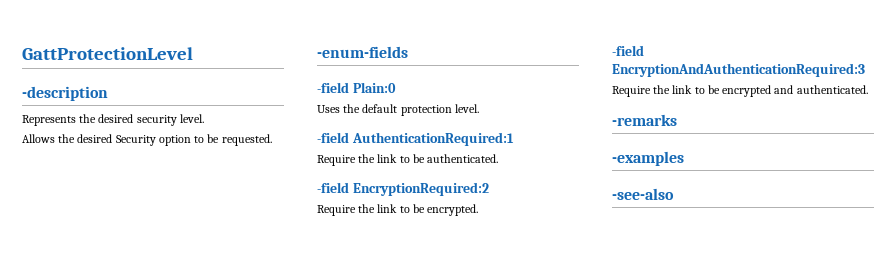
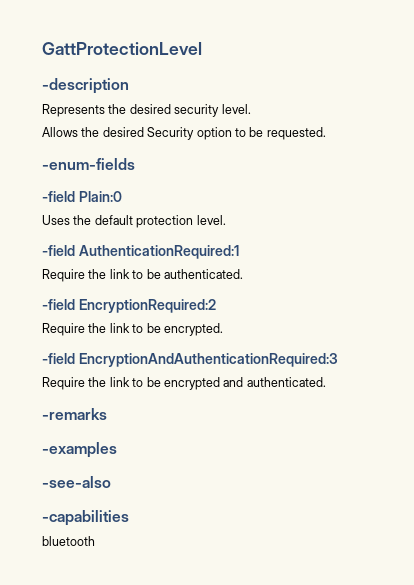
(674, 194) none -> [42,510,129,526] [42,536,95,546] // -capabilities // bluetooth

